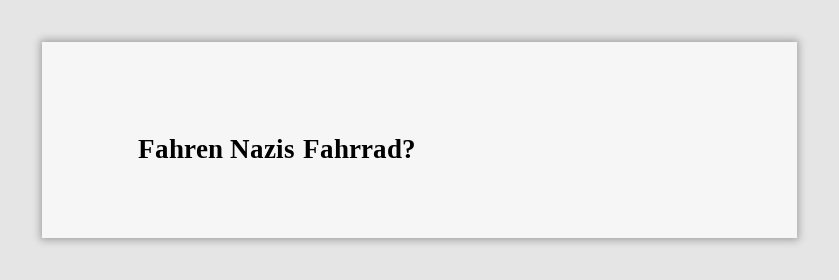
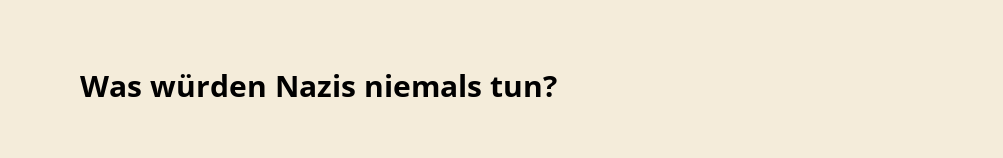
[138,139,416,158] Fahren Nazis Fahrrad? -> [80,74,557,97] Was würden Nazis niemals tun?

